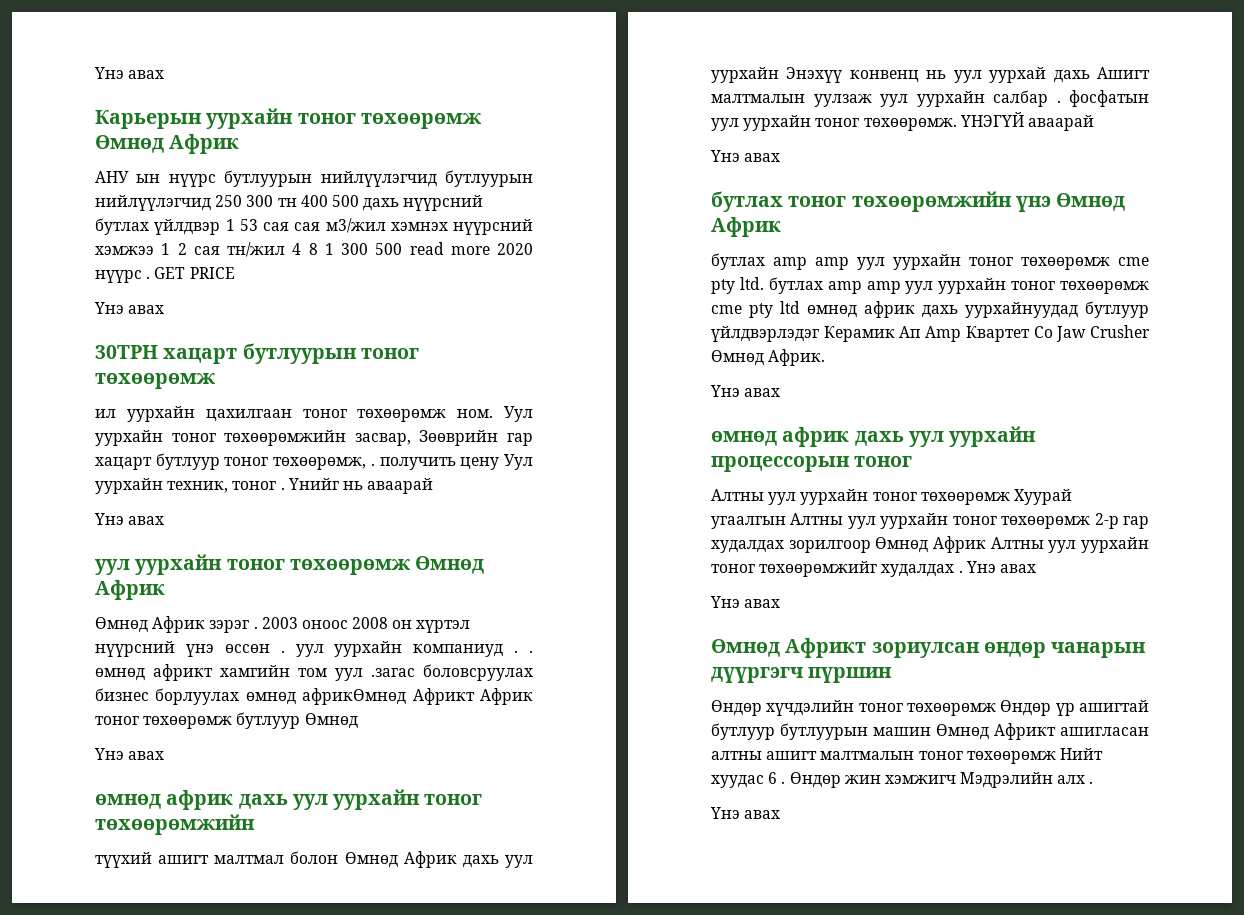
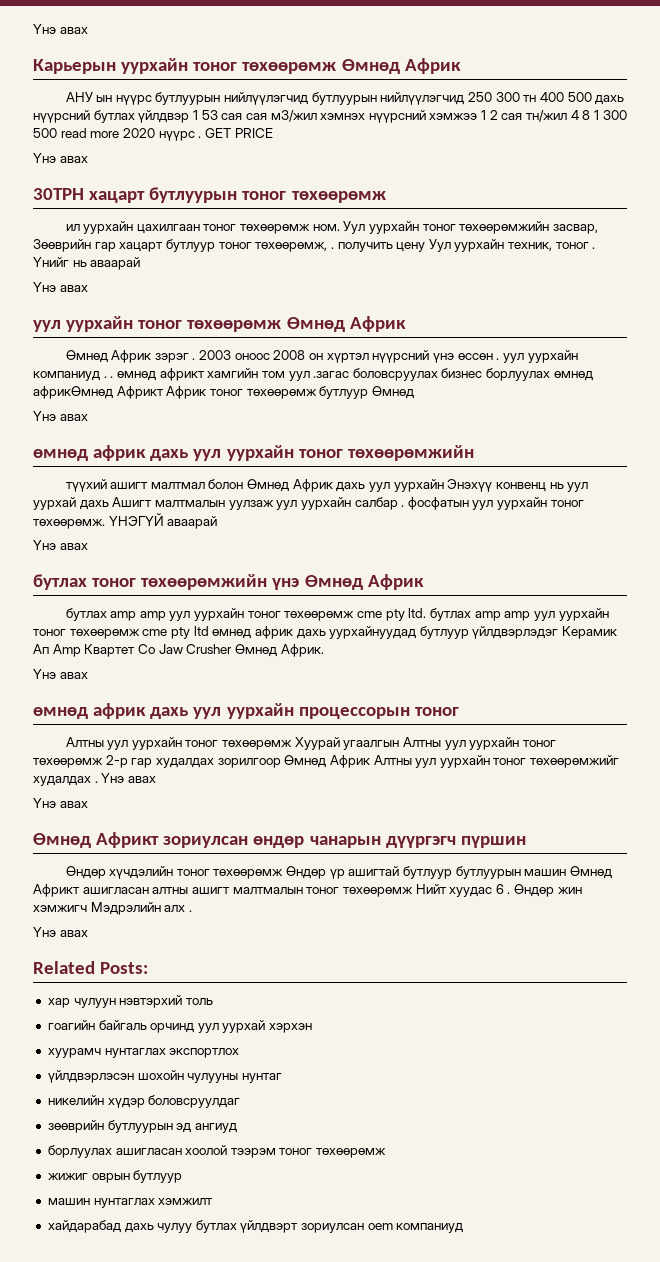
(781, 814) none -> [33,961,149,974] [47,995,213,1008] [47,1020,313,1033] [47,1048,240,1058] [47,1070,282,1083] [47,1095,241,1108] [47,1120,237,1133] [47,1145,387,1158] [47,1170,183,1183] [47,1198,214,1208] [47,1220,464,1233] // Related Posts: // хар чулуун нэвтэрхий толь // гоагийн байгаль орчинд уул уурхай хэрхэн // хуурамч нунтаглах экспортлох // үйлдвэрлэсэн шохойн чулууны нунтаг // никелийн хүдэр боловсруулдаг // зөөврийн бутлуурын эд ангиуд // борлуулах ашигласан хоолой тээрэм тоног төхөөрөмж // жижиг оврын бутлуур // машин нунтаглах хэмжилт // хайдарабад дахь чулуу бутлах үйлдвэрт зориулсан oem компаниуд

